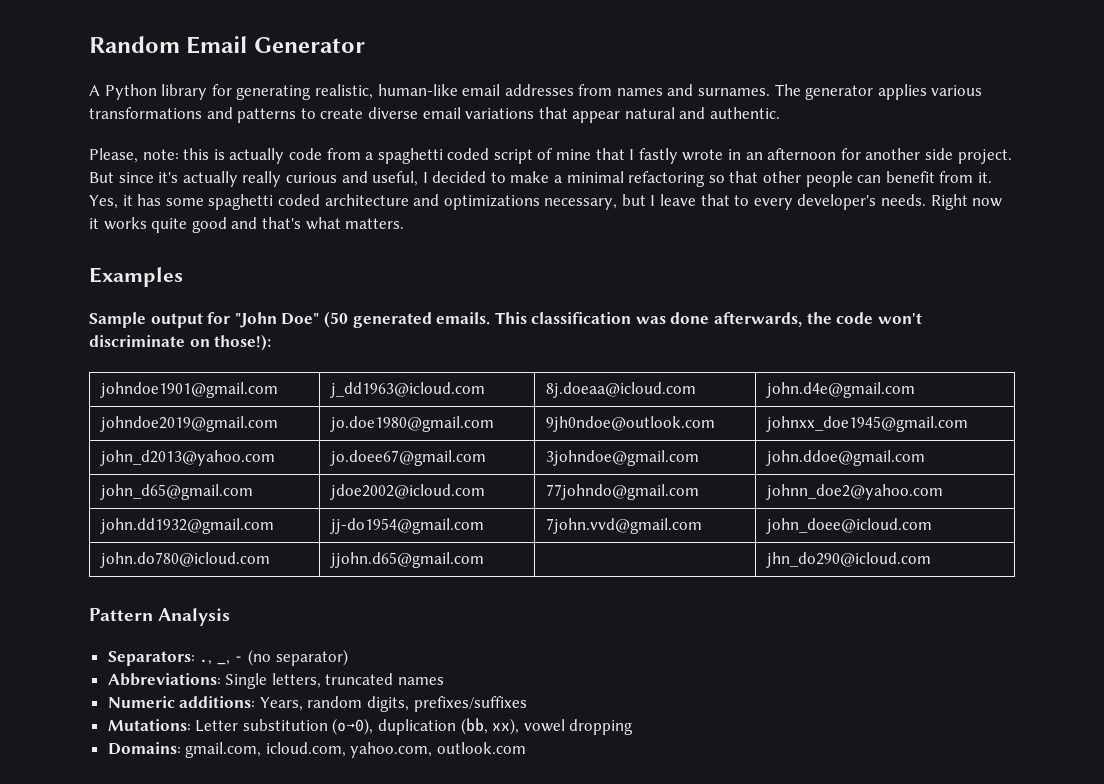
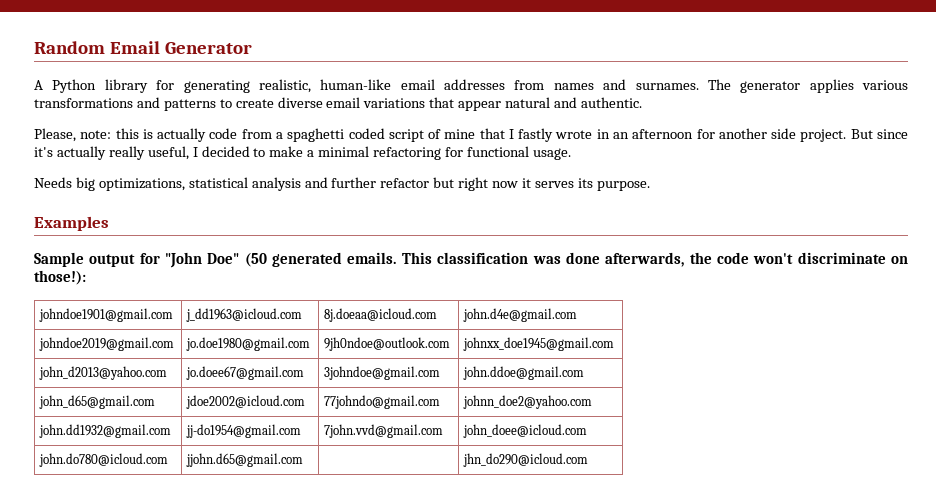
[285,171,368,183] curious and -> (145, 153) none
[708,171,992,187] [89,194,1003,210] [89,217,405,233] so that other people can benefit from it. Yes, it has some spaghetti coded architecture and optimizations necessary, but I leave that to every developer's needs. Right now it works quite good and that's what matters. -> [445,146,571,160] [34,177,650,191] for functional usage. // Needs big optimizations, statistical analysis and further refactor but right now it serves its purpose.
[89,608,231,626] [107,649,348,666] [107,673,445,689] [107,696,527,712] [107,718,634,735] [107,742,527,758] // Pattern Analysis // Separators: ., _, - (no separator) // Abbreviations: Single letters, truncated names // Numeric additions: Years, random digits, prefixes/suffixes // Mutations: Letter substitution (o→0), duplication (bb, xx), vowel dropping // Domains: gmail.com, icloud.com, yahoo.com, outlook.com -> (589, 460) none

